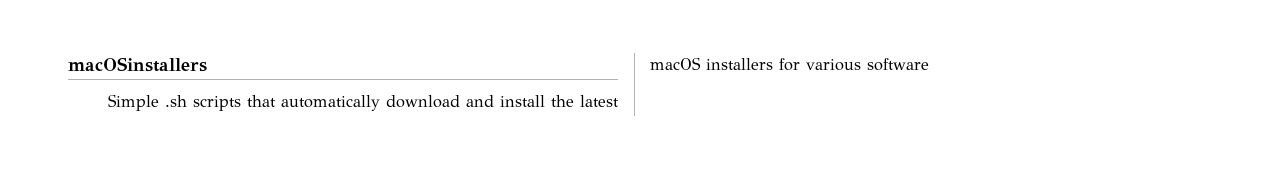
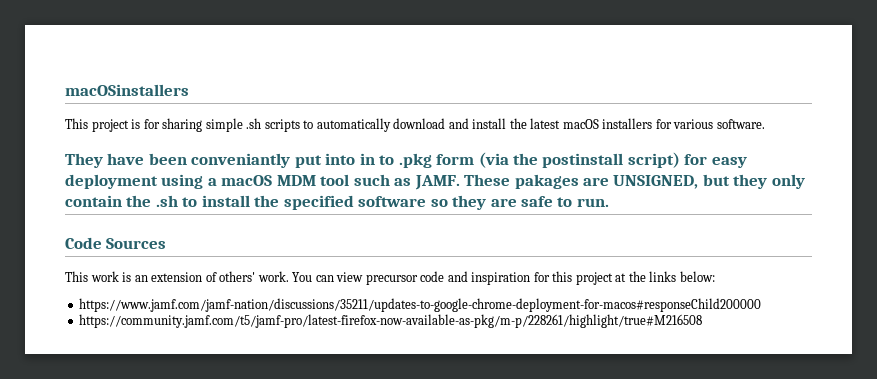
[107,94,159,111] Simple -> [65,118,243,132] This project is for sharing simple
[246,95,276,107] that -> [303,120,314,129] to
[867,58,929,71] software -> [716,119,765,129] [65,152,747,168] [65,174,805,190] [65,195,609,210] [65,237,167,249] [65,271,715,285] [79,298,762,312] [79,314,703,328] software. // They have been conveniantly put into in to .pkg form (via the postinstall script) for easy deployment using a macOS MDM tool such as JAMF. These pakages are UNSIGNED, but they only contain the .sh to install the specified software so they are safe to run. // Code Sources // This work is an extension of others' work. You can view precursor code and inspiration for this project at the links below: // https://www.jamf.com/jamf-nation/discussions/35211/updates-to-google-chrome-deployment-for-macos#responseChild200000 // https://community.jamf.com/t5/jamf-pro/latest-firefox-now-available-as-pkg/m-p/228261/highlight/true#M216508

